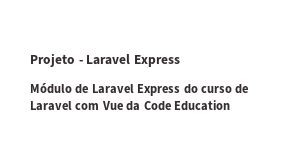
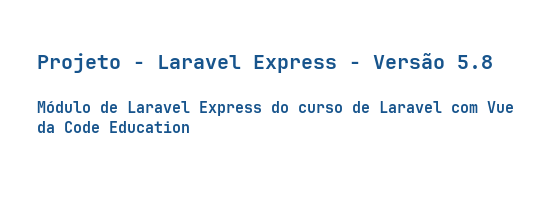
(180, 61) none -> [349,53,493,69] - Versão 5.8

